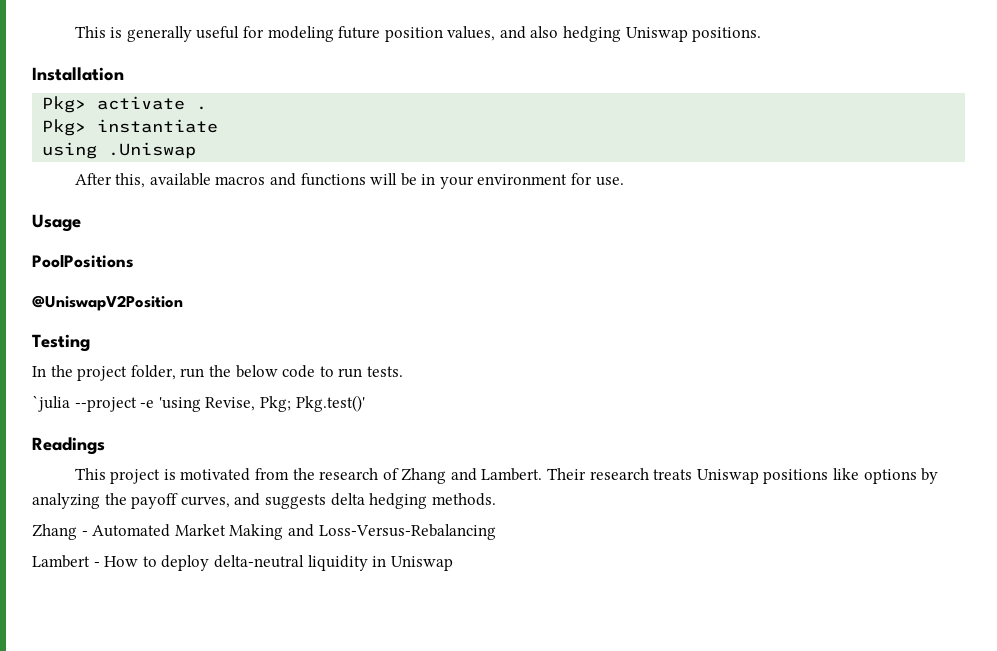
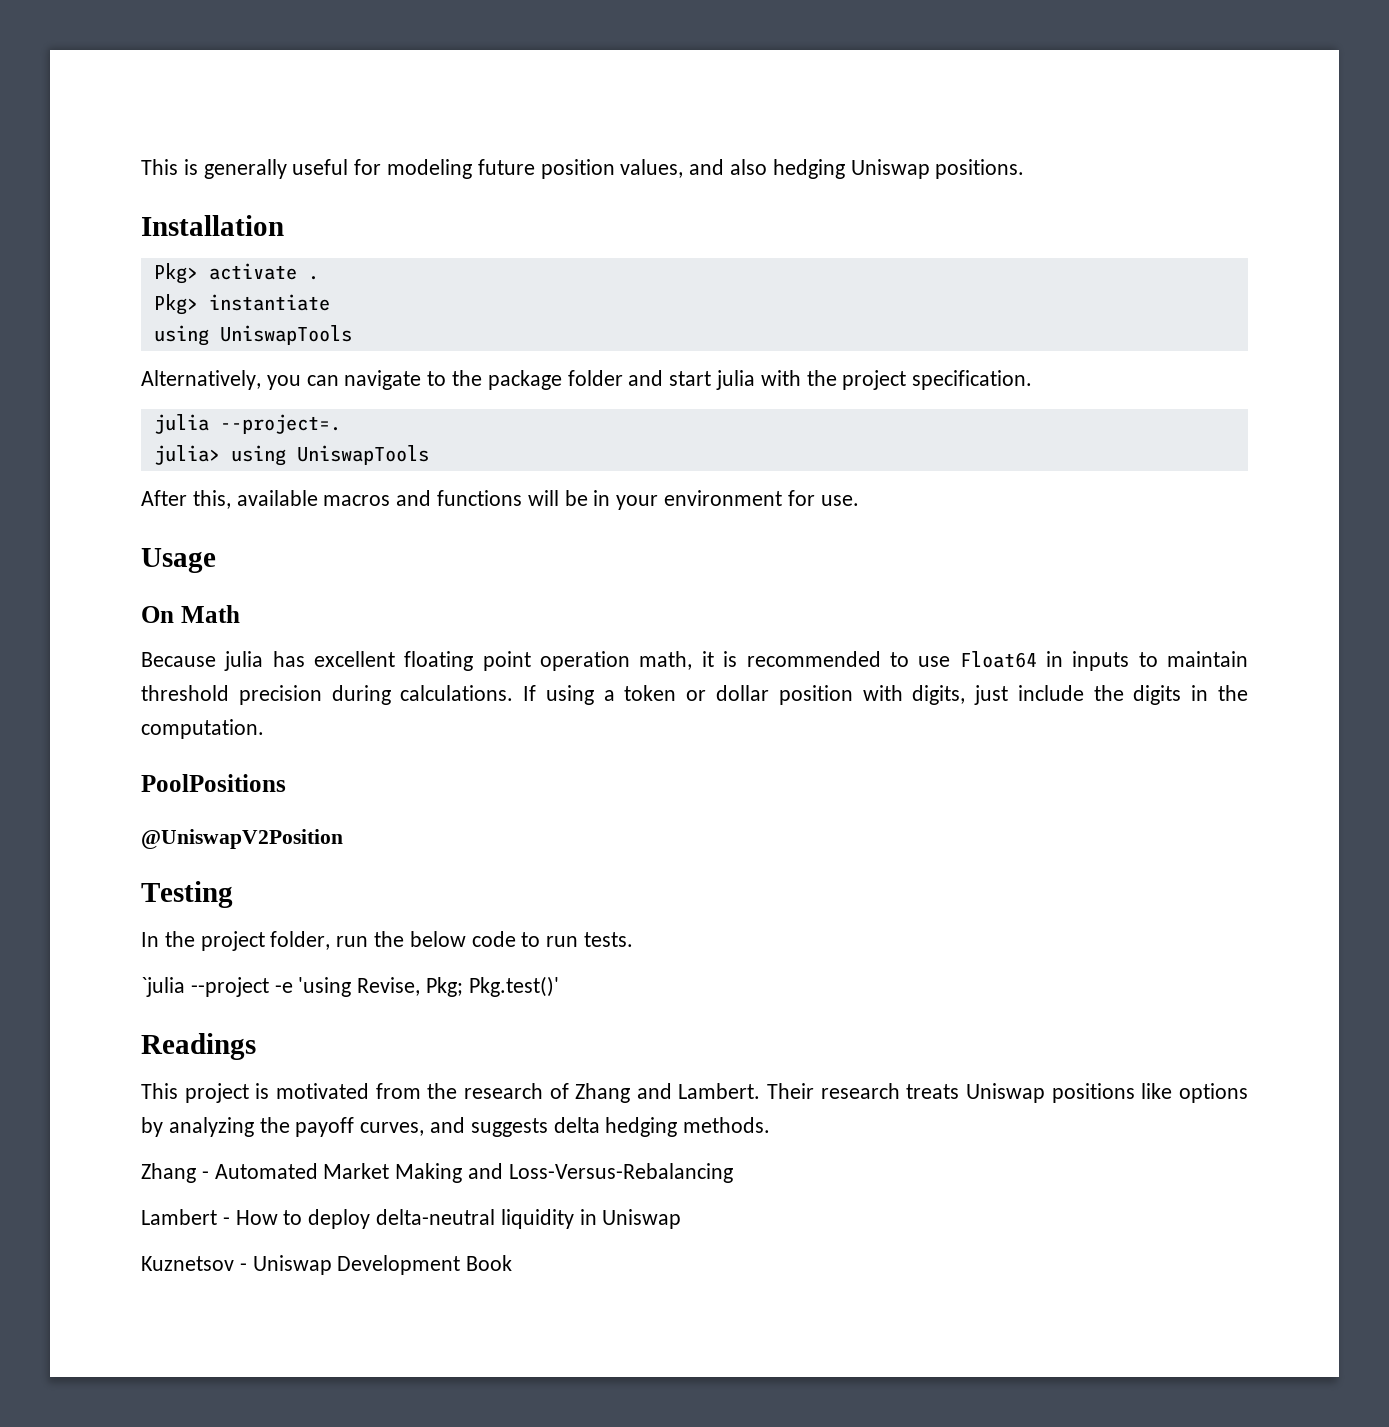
[108,142,197,159] .Uniswap -> [219,325,352,345] [141,370,1033,390] [153,414,341,434] [153,445,429,466] UniswapTools // Alternatively, you can navigate to the package folder and start julia with the project specification. // julia --project=. // julia> using UniswapTools
(81, 223) none -> [141,605,240,623] [141,651,1249,671] [141,685,1249,705] [141,719,264,739] // On Math // Because julia has excellent floating point operation math, it is recommended to use Float64 in inputs to maintain threshold precision during calculations. If using a token or dollar position with digits, just include the digits in the computation.
(453, 563) none -> [141,1255,513,1275] // Kuznetsov - Uniswap Development Book

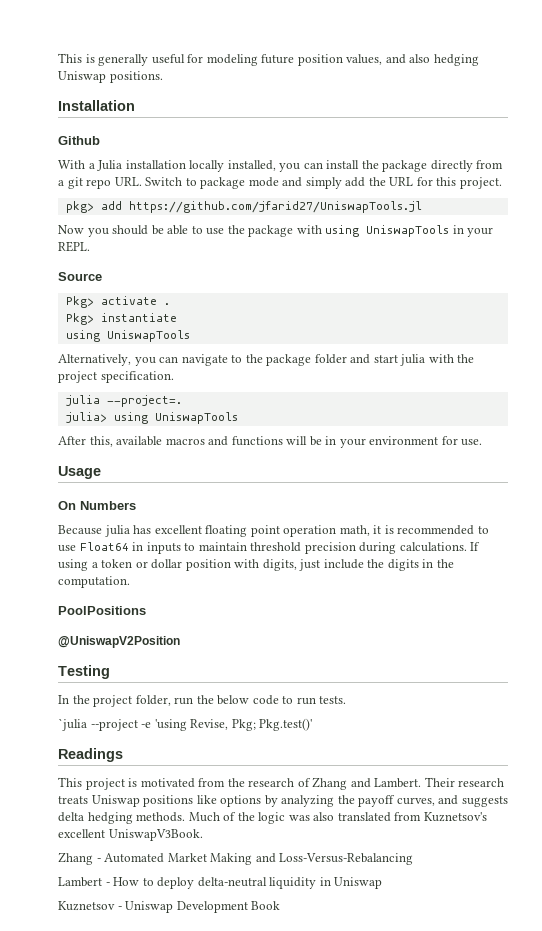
(284, 225) none -> [58,136,100,145] [58,160,504,172] [58,177,502,189] [65,201,422,213] [58,225,494,237] [58,241,90,252] [58,272,102,281] // Github // With a Julia installation locally installed, you can install the package directly from a git repo URL. Switch to package mode and simply add the URL for this project. // pkg> add https://github.com/jfarid27/UniswapTools.jl // Now you should be able to use the package with using UniswapTools in your REPL. // Source
[180,605,240,623] Math -> [80,501,136,510] Numbers
(771, 1125) none -> [188,812,487,824] [58,829,203,841] Much of the logic was also translated from Kuznetsov's excellent UniswapV3Book.

